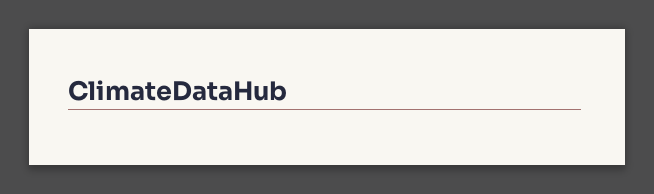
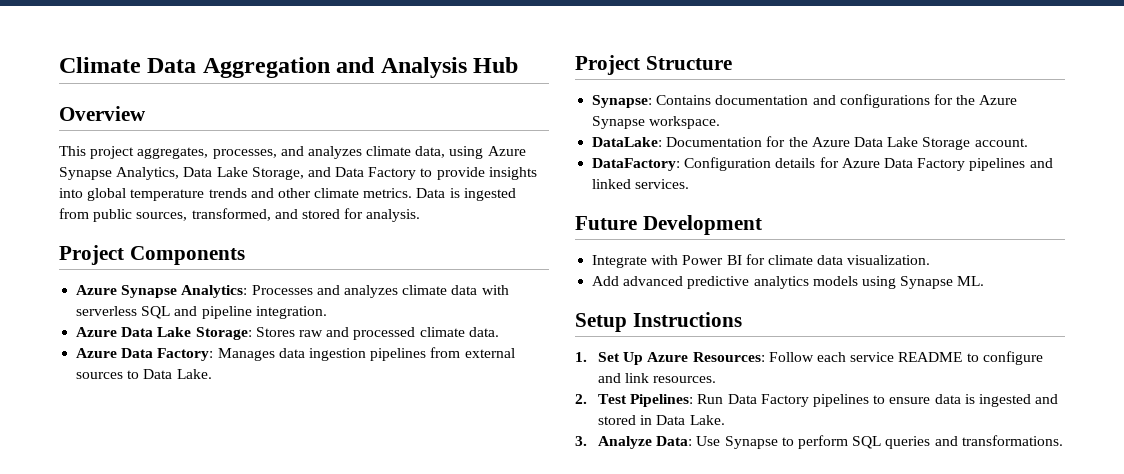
[68,80,287,101] ClimateDataHub -> [59,57,519,78] [59,106,146,121] [59,146,526,159] [59,167,537,180] [59,188,516,201] [59,208,421,222] [59,245,245,265] [76,285,509,298] [76,306,327,319] [76,327,499,340] [76,347,515,361] [76,369,212,379] [575,55,732,75] [592,94,1018,108] [592,116,721,129] [592,136,1028,150] [592,157,1053,171] [592,179,690,189] [575,215,762,235] [592,254,931,268] [592,276,985,289] [575,312,742,332] [575,351,1043,365] [598,373,717,383] [575,394,1059,407] [598,415,725,425] [575,435,1063,449] Climate Data Aggregation and Analysis Hub // Overview // This project aggregates, processes, and analyzes climate data, using Azure Synapse Analytics, Data Lake Storage, and Data Factory to provide insights into global temperature trends and other climate metrics. Data is ingested from public sources, transformed, and stored for analysis. // Project Components // Azure Synapse Analytics: Processes and analyzes climate data with serverless SQL and pipeline integration. // Azure Data Lake Storage: Stores raw and processed climate data. // Azure Data Factory: Manages data ingestion pipelines from external sources to Data Lake. // Project Structure // Synapse: Contains documentation and configurations for the Azure Synapse workspace. // DataLake: Documentation for the Azure Data Lake Storage account. // DataFactory: Configuration details for Azure Data Factory pipelines and linked services. // Future Development // Integrate with Power BI for climate data visualization. // Add advanced predictive analytics models using Synapse ML. // Setup Instructions // 1. Set Up Azure Resources: Follow each service README to configure and link resources. // 2. Test Pipelines: Run Data Factory pipelines to ensure data is ingested and stored in Data Lake. // 3. Analyze Data: Use Synapse to perform SQL queries and transformations.

